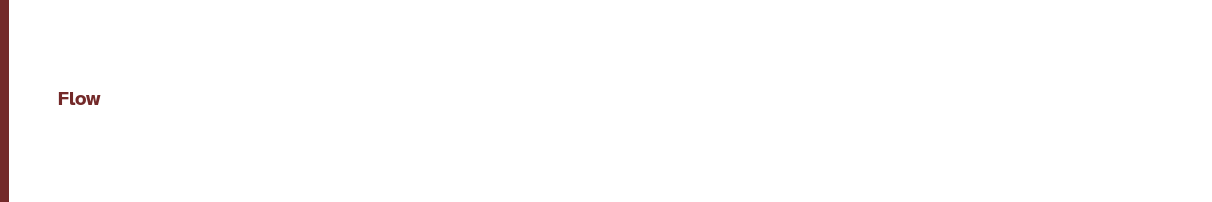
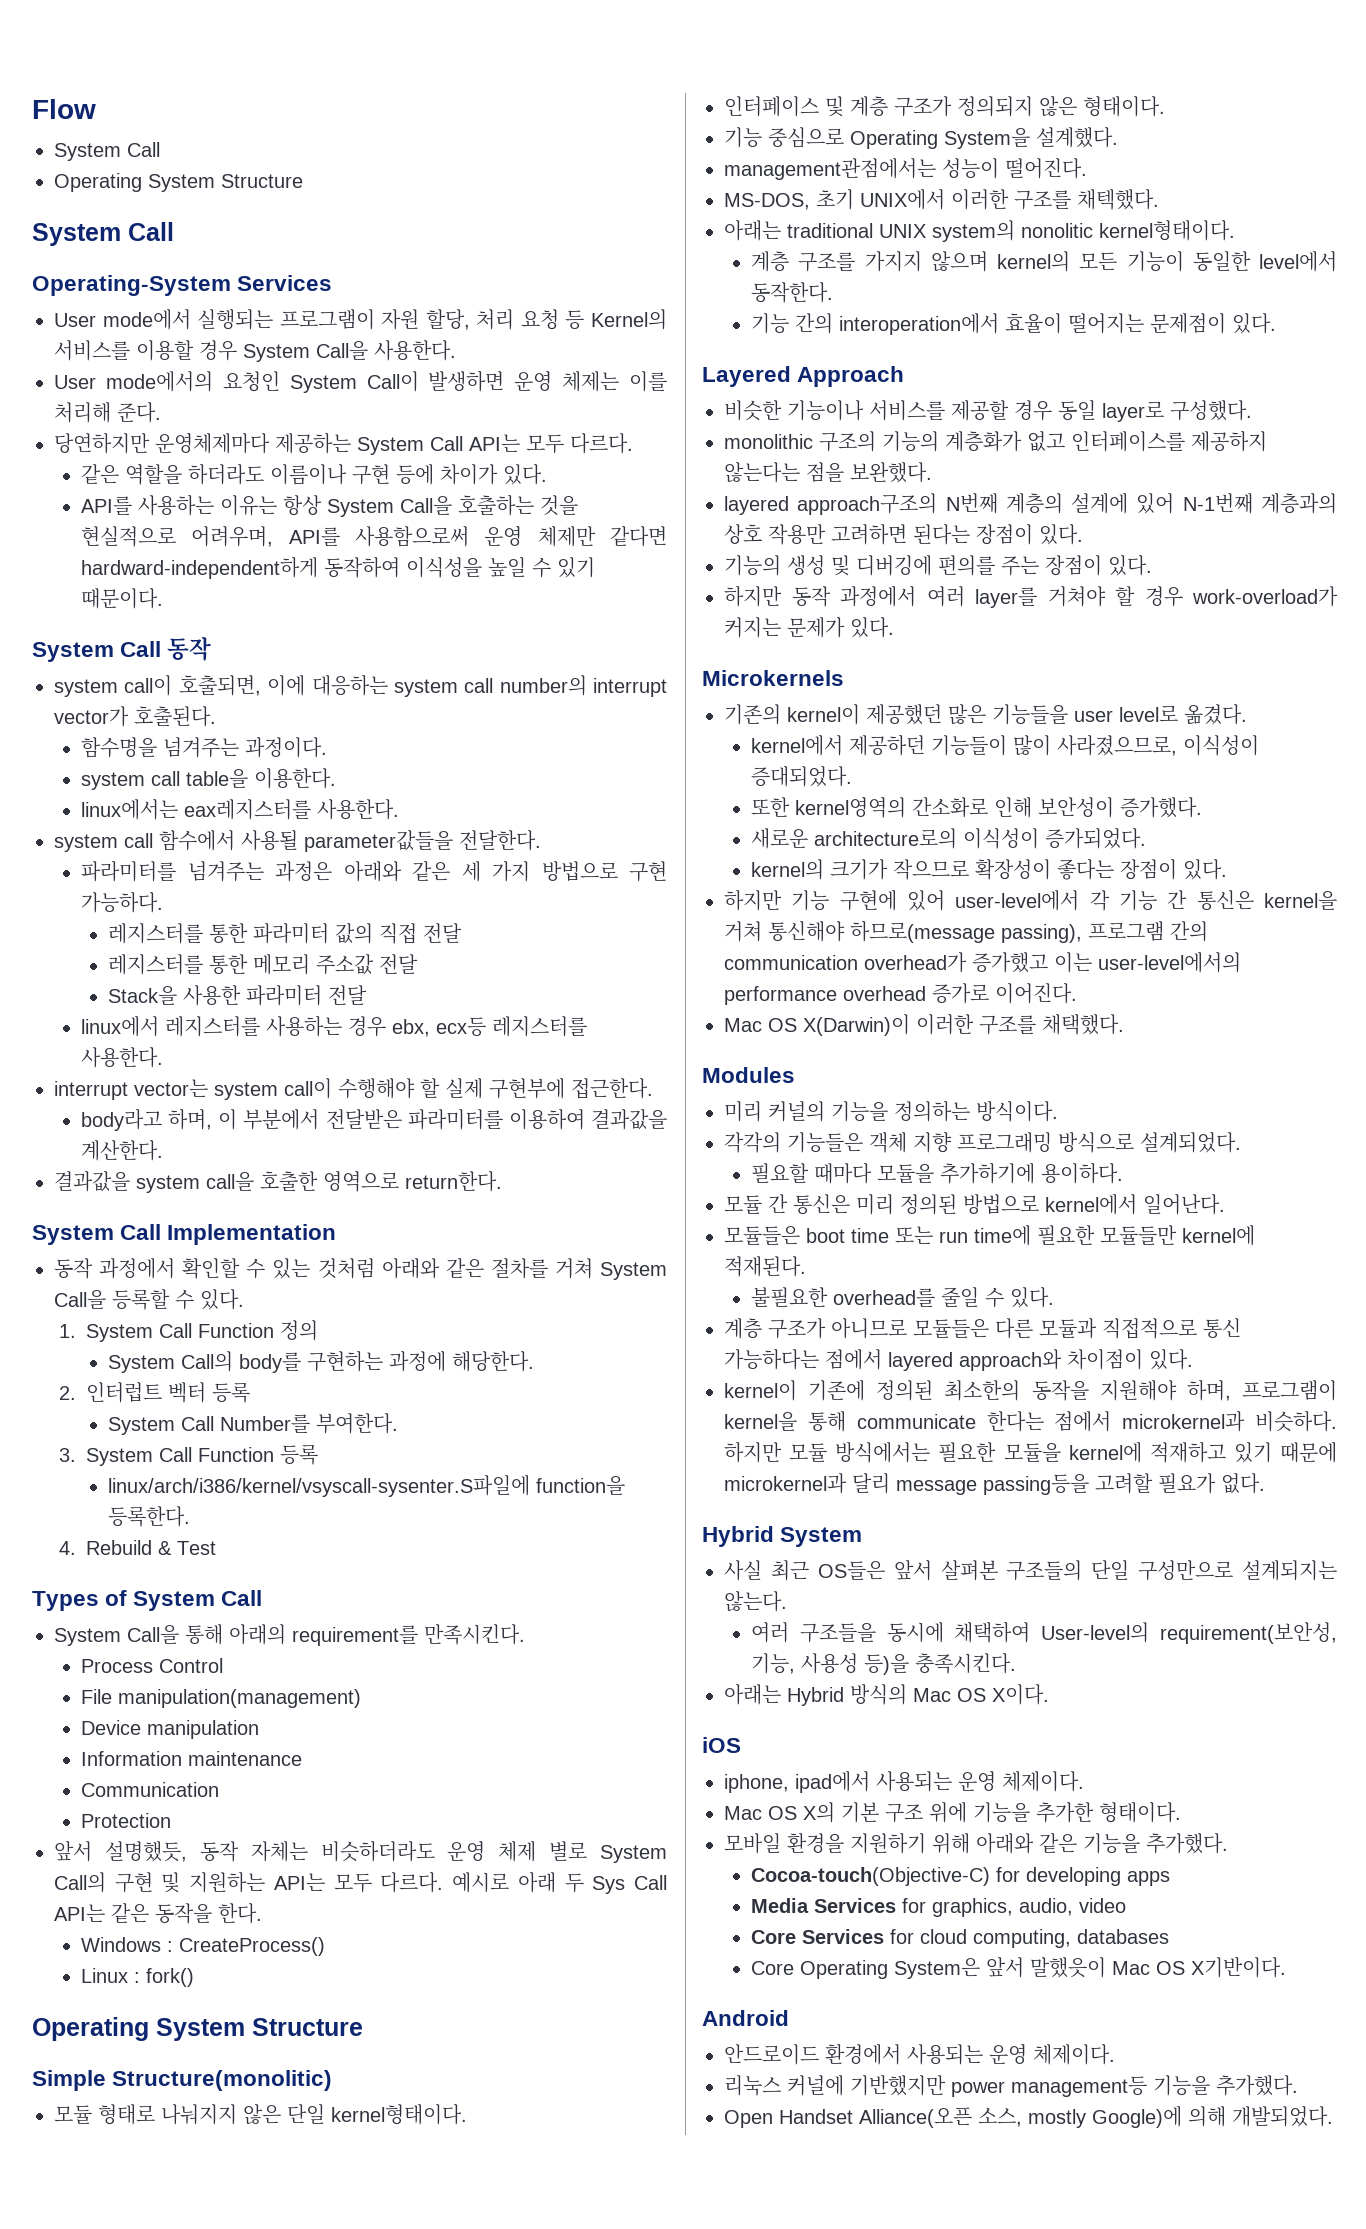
(101, 98) none -> [54,142,160,161] [54,173,303,192] [32,222,174,246] [32,275,333,296] [54,309,667,330] [54,340,456,362] [54,371,667,393] [54,402,161,423] [54,433,633,455] [81,464,548,485] [81,495,579,517] [81,526,668,547] [81,557,596,579] [81,588,164,609] [32,637,212,662] [54,675,667,697] [54,706,216,727] [81,737,328,758] [81,768,337,790] [81,799,400,820] [54,830,541,852] [81,861,667,882] [81,892,164,913] [108,923,463,944] [108,954,419,975] [108,985,368,1006] [81,1016,588,1037] [81,1047,164,1068] [54,1078,653,1100] [81,1109,668,1131] [81,1140,164,1161] [54,1171,502,1193] [32,1224,337,1245] [54,1258,668,1280] [54,1289,244,1310] [59,1320,319,1342] [108,1351,535,1373] [59,1382,251,1403] [108,1413,399,1435] [59,1444,319,1466] [108,1475,626,1497] [108,1506,191,1527] [59,1540,217,1555] [32,1590,263,1611] [54,1624,525,1646] [81,1658,224,1673] [81,1689,362,1708] [81,1720,260,1739] [81,1751,303,1766] [81,1782,220,1797] [81,1813,172,1828] [54,1841,667,1863] [54,1872,668,1894] [54,1903,262,1924] [81,1937,326,1956] [81,1968,195,1987] [32,2017,363,2041] [32,2070,333,2091] [54,2104,467,2125] [724,96,1165,117] [724,127,1118,149] [724,158,1087,180] [724,189,1159,210] [724,220,1235,242] [751,251,1337,272] [751,282,834,303] [751,313,1277,335] [702,366,905,387] [724,400,1252,422] [724,431,1267,452] [724,462,932,483] [724,493,1337,515] [724,524,1083,545] [724,555,1152,576] [724,586,1338,608] [724,617,894,638] [702,670,844,686] [724,704,1247,725] [751,735,1260,756] [751,766,853,787] [751,797,1203,818] [751,828,1147,849] [751,859,1228,880] [724,890,1337,911] [724,921,1208,943] [724,952,1241,973] [724,983,1077,1005] [724,1014,1124,1036] [702,1067,795,1083] [724,1101,1058,1122] [724,1132,1241,1153] [751,1163,1124,1184] [724,1194,1225,1215] [724,1225,1255,1246] [724,1256,806,1277] [751,1287,1055,1308] [724,1318,1241,1339] [724,1349,1193,1371] [724,1380,1337,1401] [724,1411,1337,1432] [724,1442,1337,1463] [724,1473,1265,1495] [702,1526,863,1547] [724,1560,1337,1581] [724,1591,787,1612] [751,1622,1337,1644] [751,1653,1017,1675] [724,1684,1049,1706] [702,1737,741,1753] [724,1771,1084,1793] [724,1802,1181,1823] [724,1833,1228,1854] [751,1867,1171,1886] [751,1898,1127,1917] [751,1929,1170,1948] [751,1957,1287,1979] [702,2010,789,2026] [724,2044,1115,2065] [724,2075,1298,2097] [724,2106,1333,2128] // System Call // Operating System Structure // System Call // Operating-System Services // User mode에서 실행되는 프로그램이 자원 할당, 처리 요청 등 Kernel의 서비스를 이용할 경우 System Call을 사용한다. // User mode에서의 요청인 System Call이 발생하면 운영 체제는 이를 처리해 준다. // 당연하지만 운영체제마다 제공하는 System Call API는 모두 다르다. // 같은 역할을 하더라도 이름이나 구현 등에 차이가 있다. // API를 사용하는 이유는 항상 System Call을 호출하는 것을 현실적으로 어려우며, API를 사용함으로써 운영 체제만 같다면 hardward-independent하게 동작하여 이식성을 높일 수 있기 때문이다. // System Call 동작 // system call이 호출되면, 이에 대응하는 system call number의 interrupt vector가 호출된다. // 함수명을 넘겨주는 과정이다. // system call table을 이용한다. // linux에서는 eax레지스터를 사용한다. // system call 함수에서 사용될 parameter값들을 전달한다. // 파라미터를 넘겨주는 과정은 아래와 같은 세 가지 방법으로 구현 가능하다. // 레지스터를 통한 파라미터 값의 직접 전달 // 레지스터를 통한 메모리 주소값 전달 // Stack을 사용한 파라미터 전달 // linux에서 레지스터를 사용하는 경우 ebx, ecx등 레지스터를 사용한다. // interrupt vector는 system call이 수행해야 할 실제 구현부에 접근한다. // body라고 하며, 이 부분에서 전달받은 파라미터를 이용하여 결과값을 계산한다. // 결과값을 system call을 호출한 영역으로 return한다. // System Call Implementation // 동작 과정에서 확인할 수 있는 것처럼 아래와 같은 절차를 거쳐 System Call을 등록할 수 있다. // 1. System Call Function 정의 // System Call의 body를 구현하는 과정에 해당한다. // 2. 인터럽트 벡터 등록 // System Call Number를 부여한다. // 3. System Call Function 등록 // linux/arch/i386/kernel/vsyscall-sysenter.S파일에 function을 등록한다. // 4. Rebuild & Test // Types of System Call // System Call을 통해 아래의 requirement를 만족시킨다. // Process Control // File manipulation(management) // Device manipulation // Information maintenance // Communication // Protection // 앞서 설명했듯, 동작 자체는 비슷하더라도 운영 체제 별로 System Call의 구현 및 지원하는 API는 모두 다르다. 예시로 아래 두 Sys Call API는 같은 동작을 한다. // Windows : CreateProcess() // Linux : fork() // Operating System Structure // Simple Structure(monolitic) // 모듈 형태로 나눠지지 않은 단일 kernel형태이다. // 인터페이스 및 계층 구조가 정의되지 않은 형태이다. // 기능 중심으로 Operating System을 설계했다. // management관점에서는 성능이 떨어진다. // MS-DOS, 초기 UNIX에서 이러한 구조를 채텍했다. // 아래는 traditional UNIX system의 nonolitic kernel형태이다. // 계층 구조를 가지지 않으며 kernel의 모든 기능이 동일한 level에서 동작한다. // 기능 간의 interoperation에서 효율이 떨어지는 문제점이 있다. // Layered Approach // 비슷한 기능이나 서비스를 제공할 경우 동일 layer로 구성했다. // monolithic 구조의 기능의 계층화가 없고 인터페이스를 제공하지 않는다는 점을 보완했다. // layered approach구조의 N번째 계층의 설계에 있어 N-1번째 계층과의 상호 작용만 고려하면 된다는 장점이 있다. // 기능의 생성 및 디버깅에 편의를 주는 장점이 있다. // 하지만 동작 과정에서 여러 layer를 거쳐야 할 경우 work-overload가 커지는 문제가 있다. // Microkernels // 기존의 kernel이 제공했던 많은 기능들을 user level로 옮겼다. // kernel에서 제공하던 기능들이 많이 사라졌으므로, 이식성이 증대되었다. // 또한 kernel영역의 간소화로 인해 보안성이 증가했다. // 새로운 architecture로의 이식성이 증가되었다. // kernel의 크기가 작으므로 확장성이 좋다는 장점이 있다. // 하지만 기능 구현에 있어 user-level에서 각 기능 간 통신은 kernel을 거쳐 통신해야 하므로(message passing), 프로그램 간의 communication overhead가 증가했고 이는 user-level에서의 performance overhead 증가로 이어진다. // Mac OS X(Darwin)이 이러한 구조를 채택했다. // Modules // 미리 커널의 기능을 정의하는 방식이다. // 각각의 기능들은 객체 지향 프로그래밍 방식으로 설계되었다. // 필요할 때마다 모듈을 추가하기에 용이하다. // 모듈 간 통신은 미리 정의된 방법으로 kernel에서 일어난다. // 모듈들은 boot time 또는 run time에 필요한 모듈들만 kernel에 적재된다. // 불필요한 overhead를 줄일 수 있다. // 계층 구조가 아니므로 모듈들은 다른 모듈과 직접적으로 통신 가능하다는 점에서 layered approach와 차이점이 있다. // kernel이 기존에 정의된 최소한의 동작을 지원해야 하며, 프로그램이 kernel을 통해 communicate 한다는 점에서 microkernel과 비슷하다. 하지만 모듈 방식에서는 필요한 모듈을 kernel에 적재하고 있기 때문에 microkernel과 달리 message passing등을 고려할 필요가 없다. // Hybrid System // 사실 최근 OS들은 앞서 살펴본 구조들의 단일 구성만으로 설계되지는 않는다. // 여러 구조들을 동시에 채택하여 User-level의 requirement(보안성, 기능, 사용성 등)을 충족시킨다. // 아래는 Hybrid 방식의 Mac OS X이다. // iOS // iphone, ipad에서 사용되는 운영 체제이다. // Mac OS X의 기본 구조 위에 기능을 추가한 형태이다. // 모바일 환경을 지원하기 위해 아래와 같은 기능을 추가했다. // Cocoa-touch(Objective-C) for developing apps // Media Services for graphics, audio, video // Core Services for cloud computing, databases // Core Operating System은 앞서 말했읏이 Mac OS X기반이다. // Android // 안드로이드 환경에서 사용되는 운영 체제이다. // 리눅스 커널에 기반했지만 power management등 기능을 추가했다. // Open Handset Alliance(오픈 소스, mostly Google)에 의해 개발되었다.

